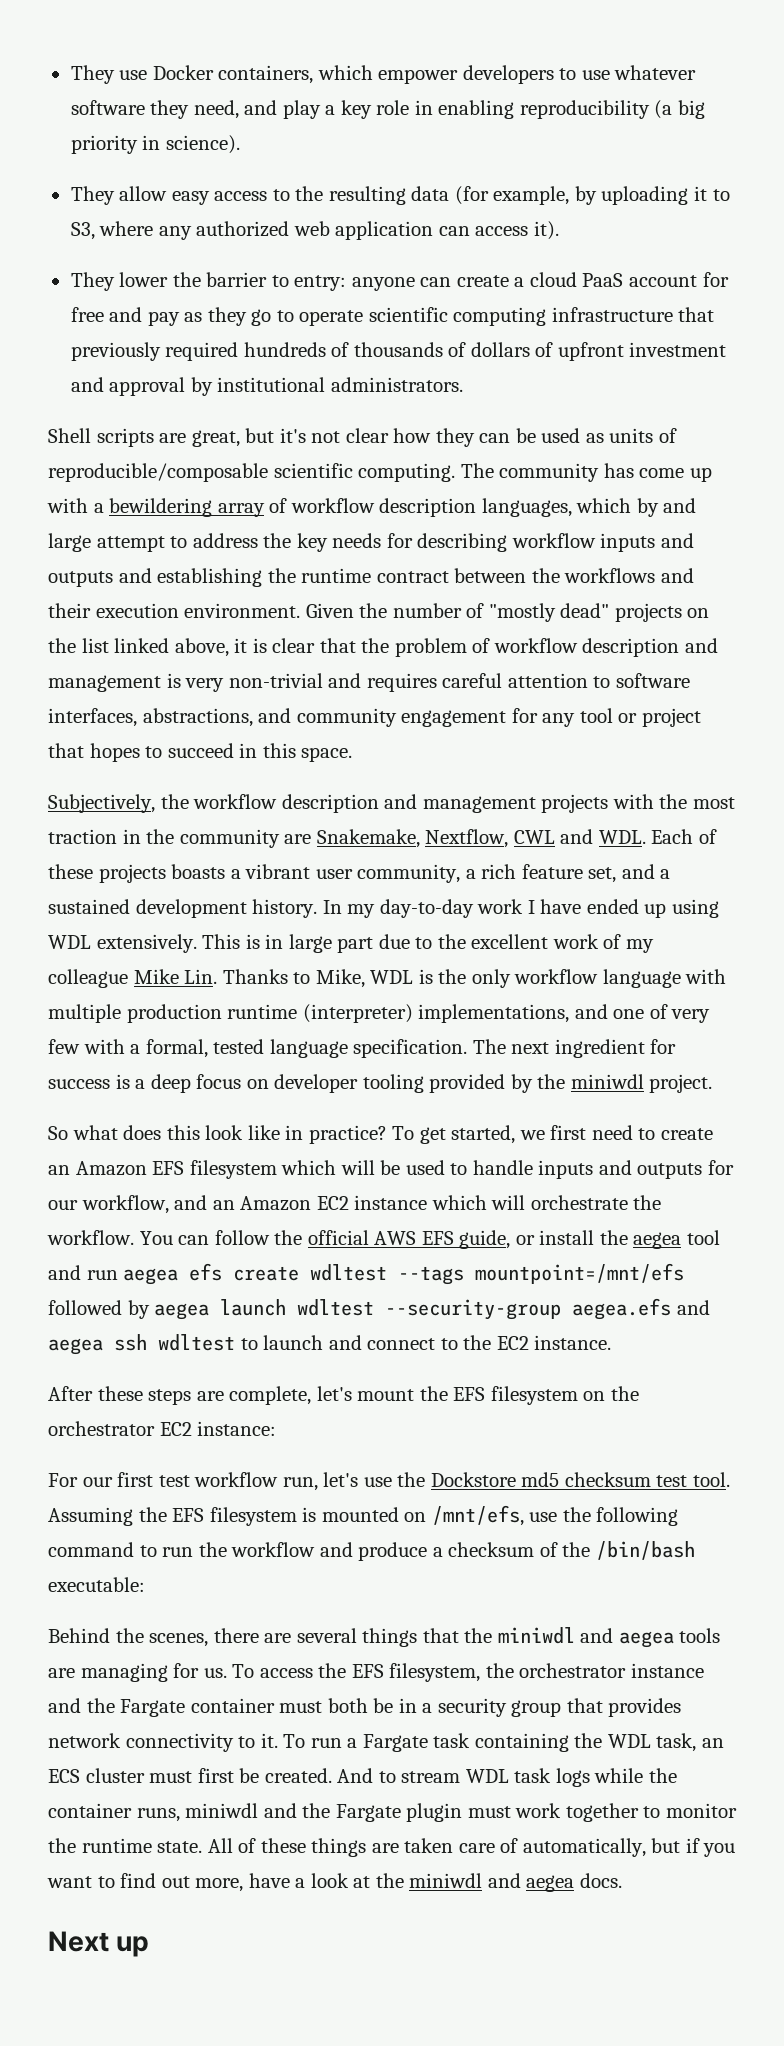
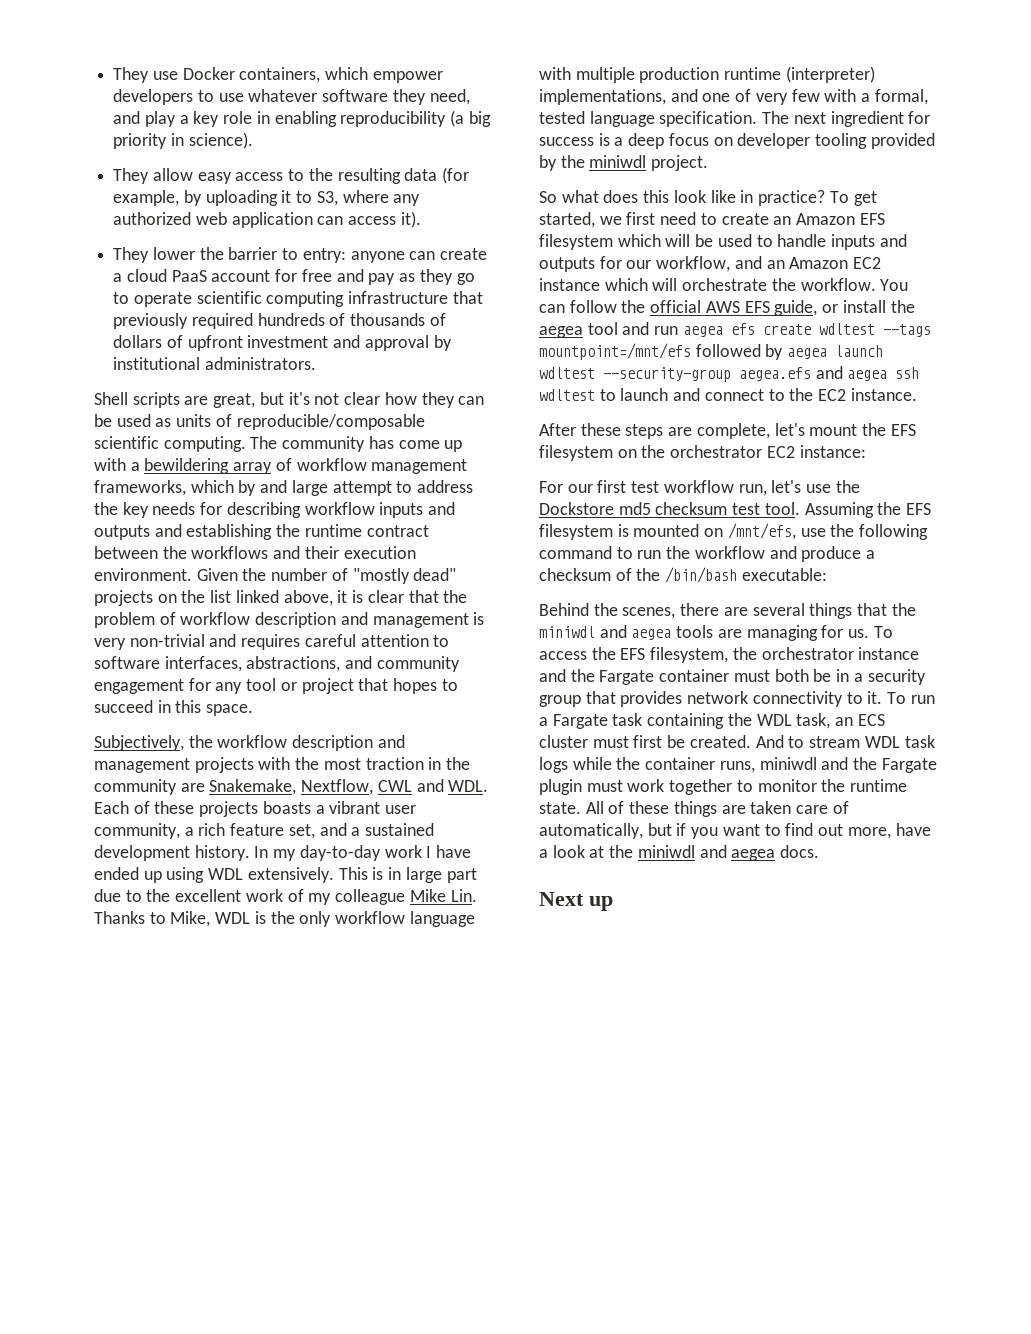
[379,498,572,517] description languages, -> [371,459,468,474] [94,480,186,496] management frameworks,

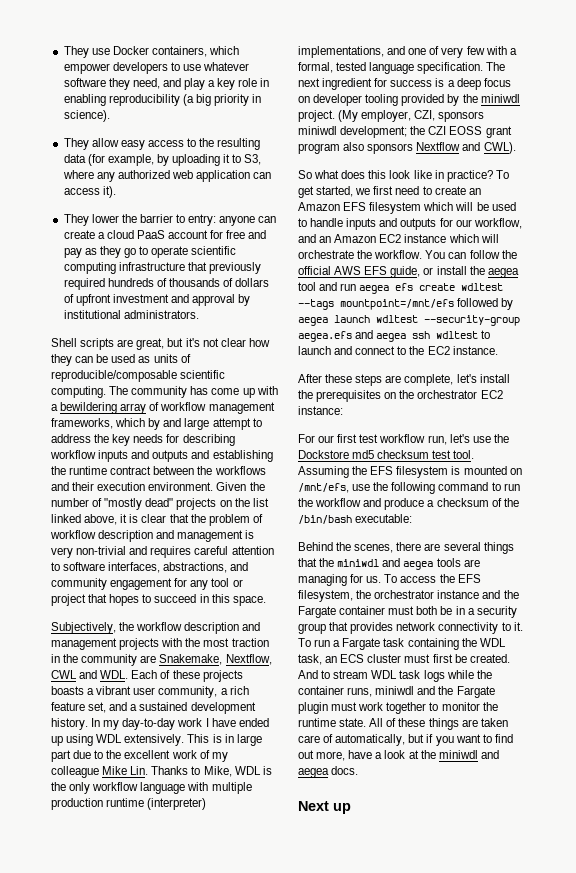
(709, 163) none -> [338,110,485,122] [298,126,512,138] [298,142,516,154] (My employer, CZI, sponsors miniwdl development; the CZI EOSS grant program also sponsors Nextflow and CWL).
[809,423,916,436] [539,445,613,461] mount the EFS filesystem -> [479,374,510,383] [298,390,382,402] install the prerequisites

